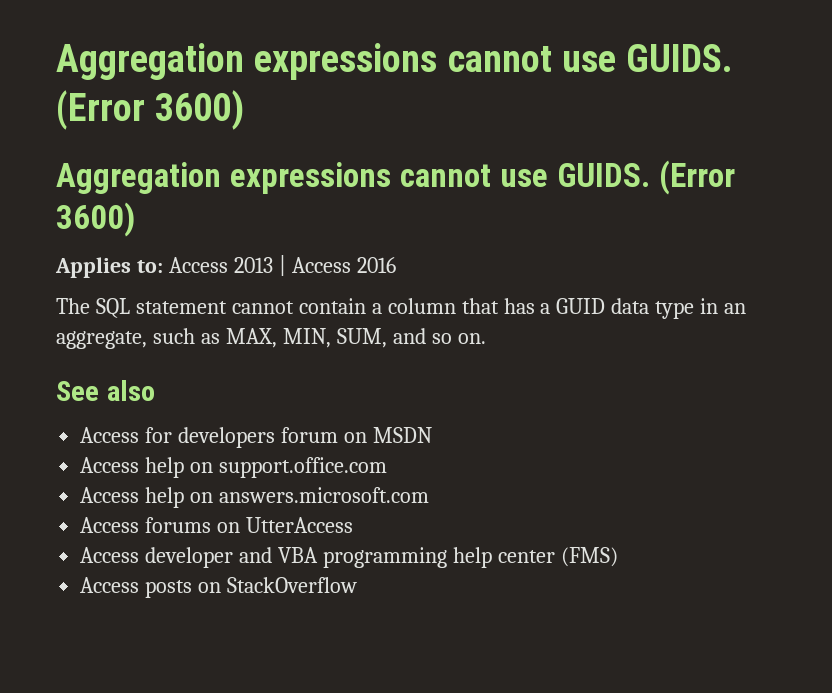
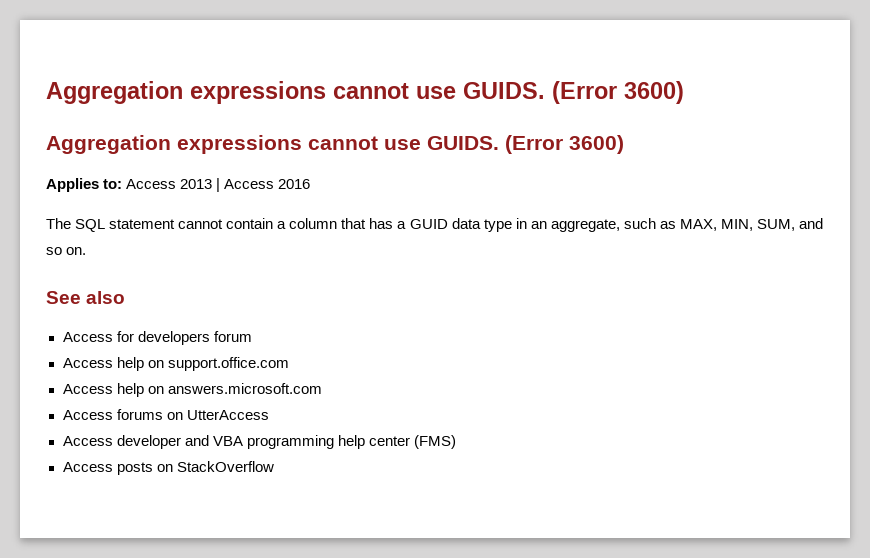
[343,427,432,443] on MSDN -> (252, 336) none

